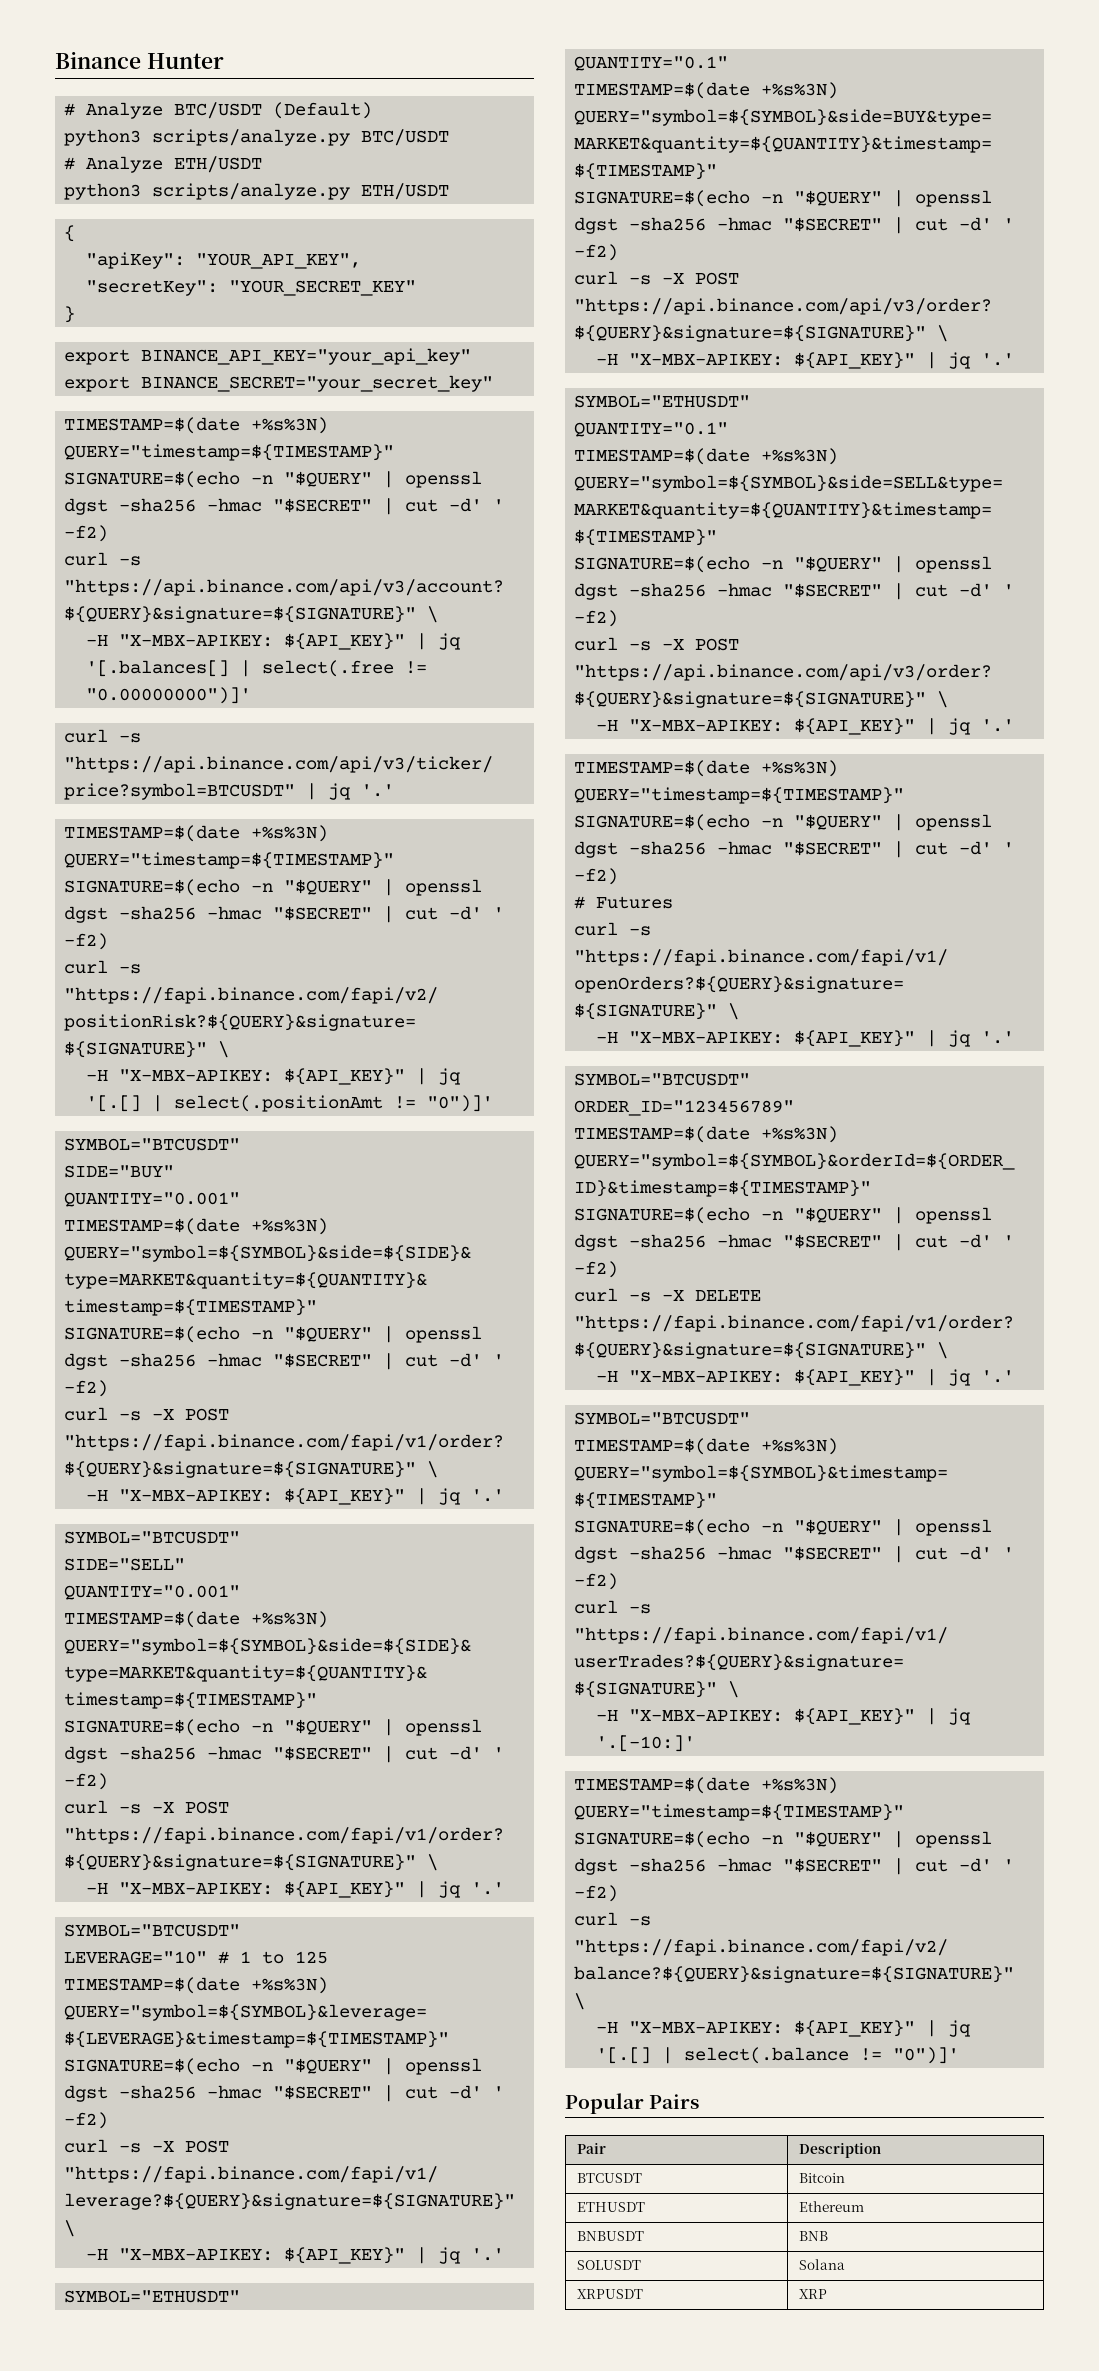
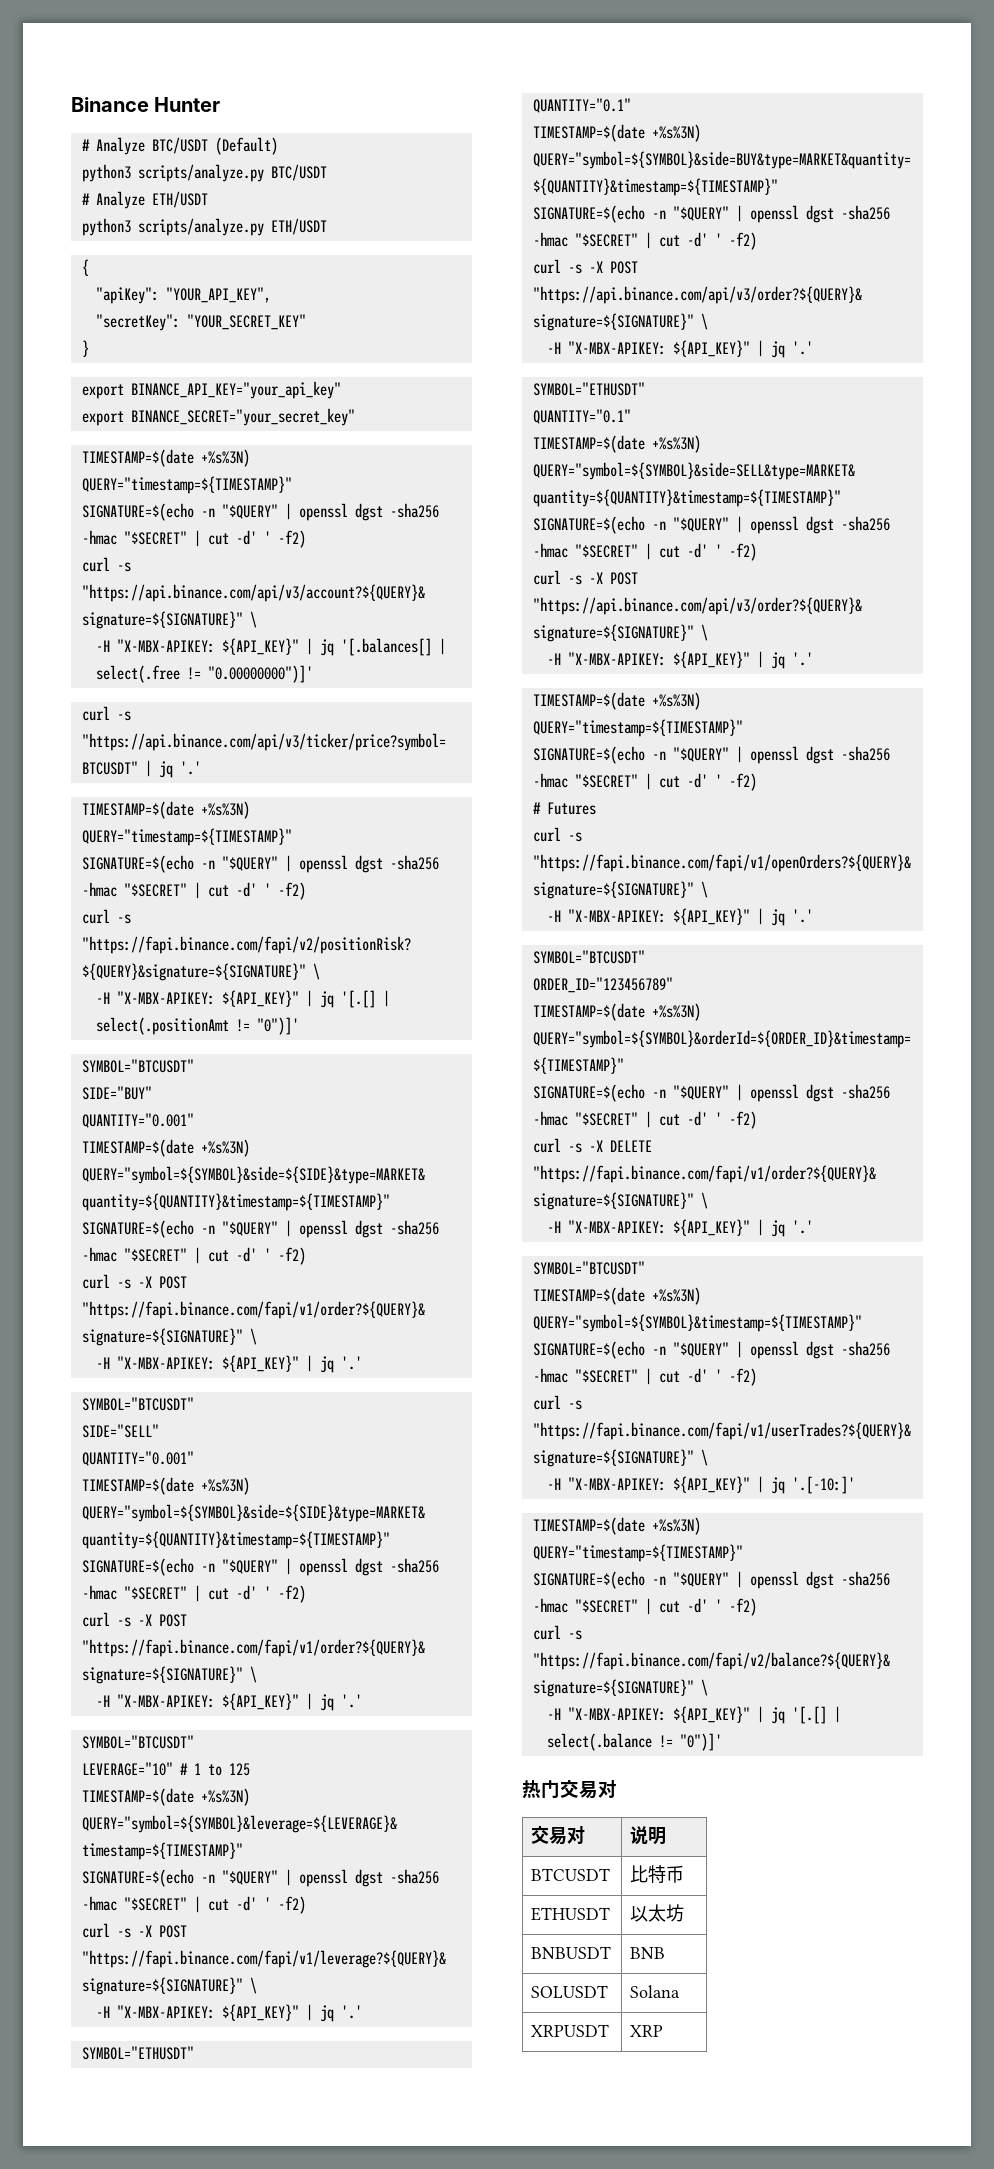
[565,2093,700,2114] [576,2143,606,2154] [798,2143,881,2158] Popular Pairs // Pair | Description -> [522,1780,617,1799] [531,1826,586,1845] [630,1826,667,1845] 热门交易对 // 交易对 | 说明
[798,2173,845,2183] Bitcoin -> [630,1865,685,1883] 比特币
[798,2201,864,2212] Ethereum -> [630,1904,685,1922] 以太坊

